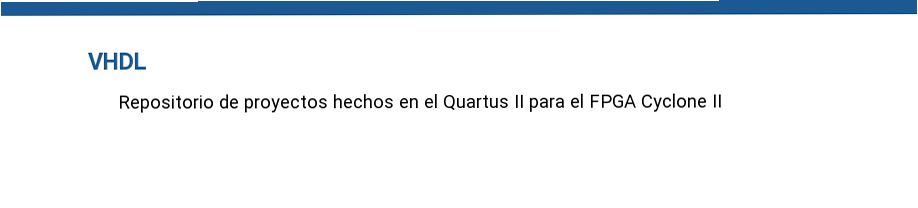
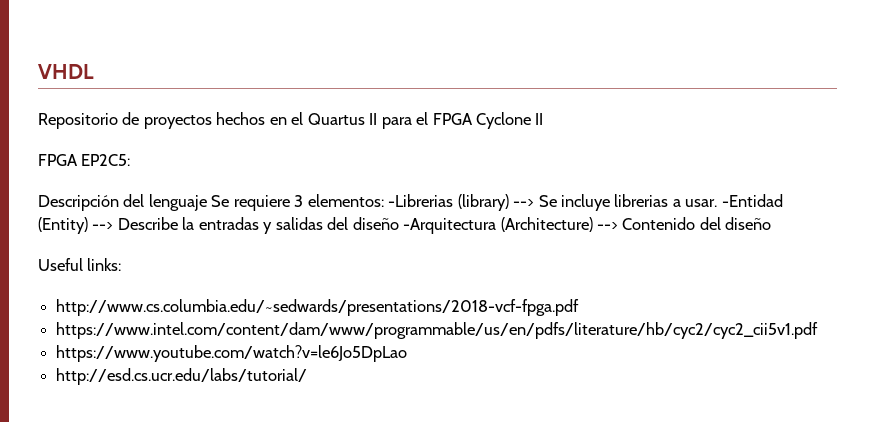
(724, 101) none -> [38,154,131,166] [38,194,783,211] [38,217,772,234] [38,258,122,271] [56,299,580,316] [56,322,819,339] [56,345,408,362] [56,368,308,385] // FPGA EP2C5: // Descripción del lenguaje Se requiere 3 elementos: -Librerias (library) --> Se incluye librerias a usar. -Entidad (Entity) --> Describe la entradas y salidas del diseño -Arquitectura (Architecture) --> Contenido del diseño // Useful links: // http://www.cs.columbia.edu/~sedwards/presentations/2018-vcf-fpga.pdf // https://www.intel.com/content/dam/www/programmable/us/en/pdfs/literature/hb/cyc2/cyc2_cii5v1.pdf // https://www.youtube.com/watch?v=le6Jo5DpLao // http://esd.cs.ucr.edu/labs/tutorial/

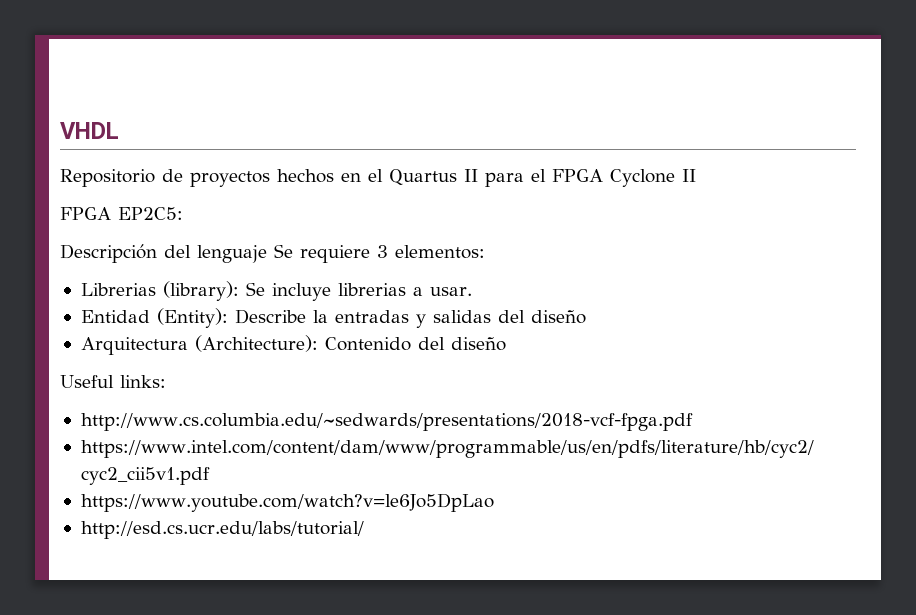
[388,194,535,211] -Librerias (library) --> -> [80,281,239,301] // Librerias (library):
[721,194,783,207] [38,217,114,234] -Entidad (Entity) --> -> [80,308,228,328] // Entidad (Entity):
[403,217,619,234] -Arquitectura (Architecture) --> -> [80,335,318,355] // Arquitectura (Architecture):

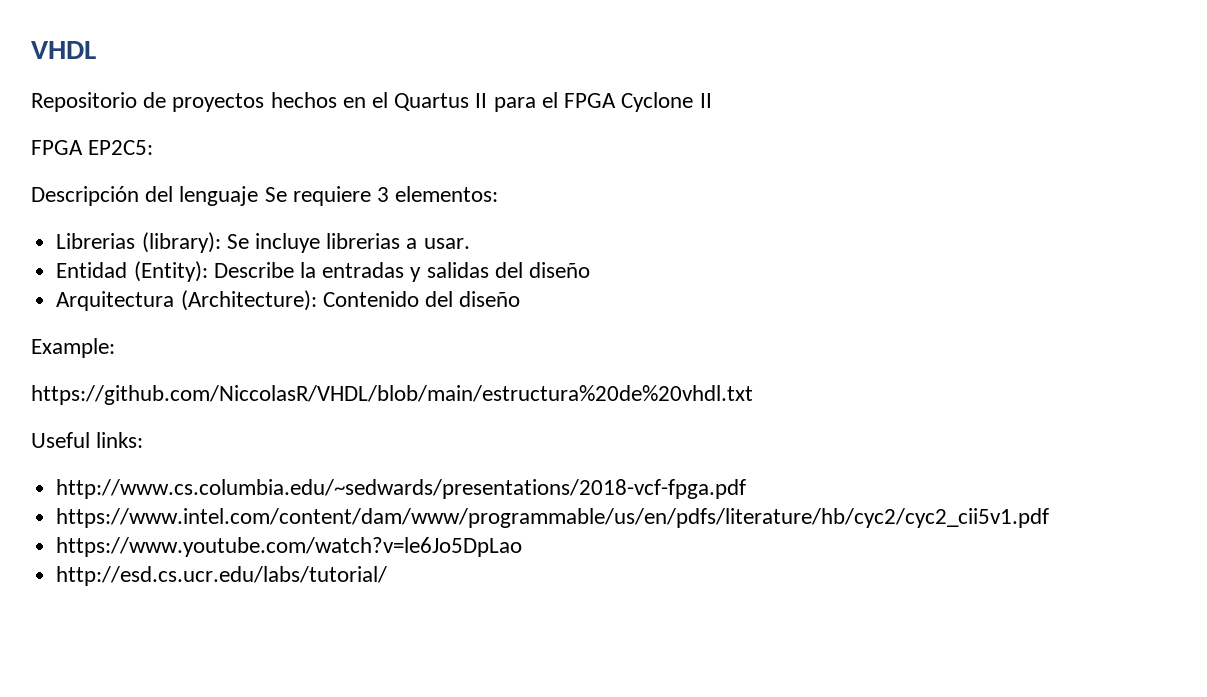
(506, 344) none -> [31,338,115,358] [31,385,753,405] // Example: // https://github.com/NiccolasR/VHDL/blob/main/estructura%20de%20vhdl.txt

